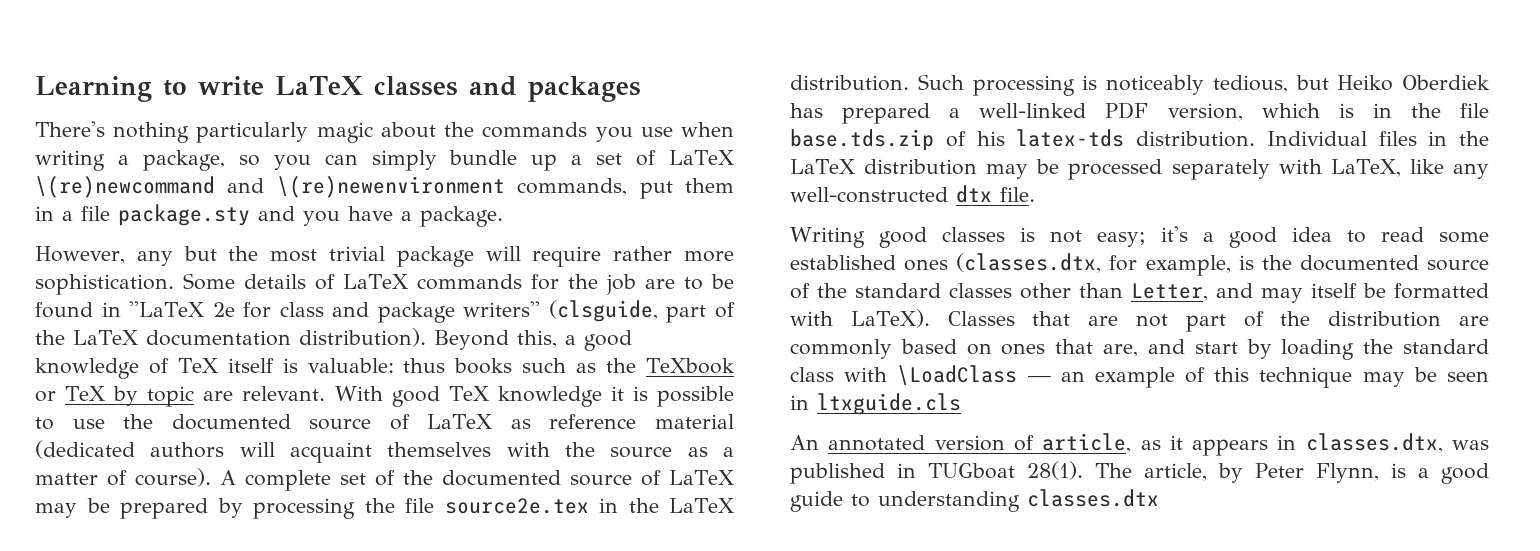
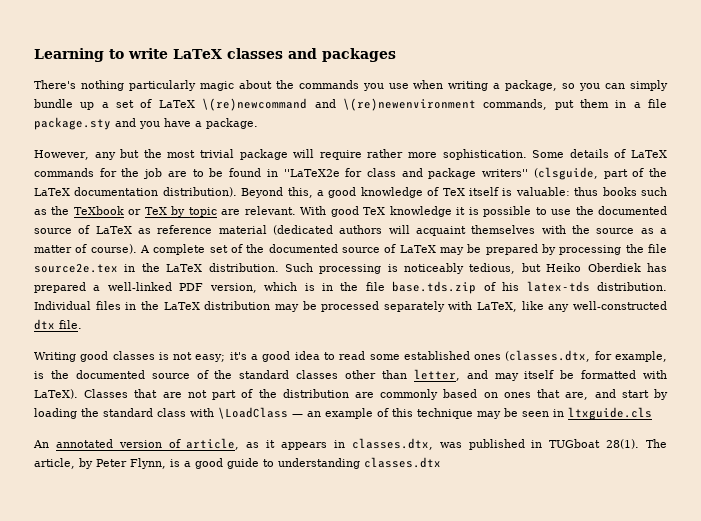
[129,301,235,317] ''LaTeX 2e -> [283,169,340,177] ''LaTeX2e
[1131,283,1208,301] Letter, -> [413,369,460,381] letter,

